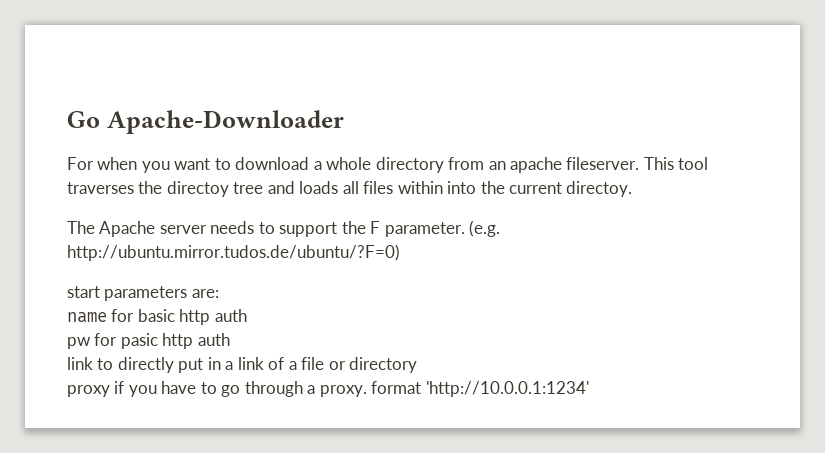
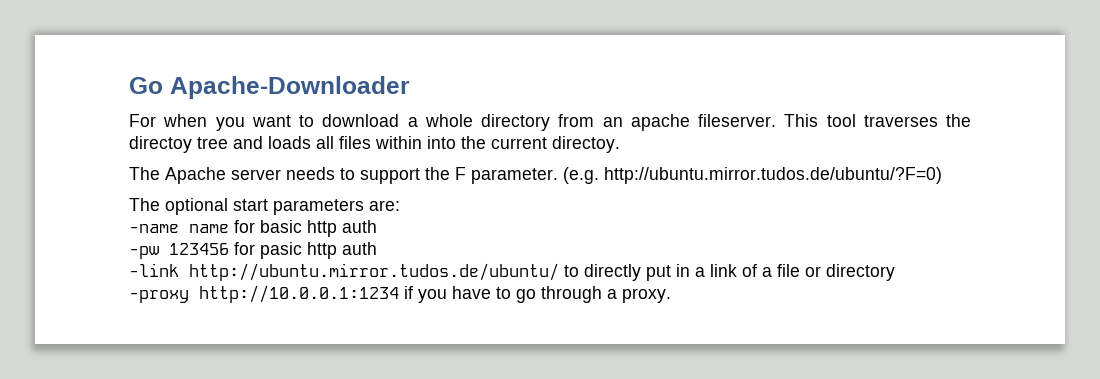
(400, 252) none -> [129,198,228,215] The optional
(219, 293) none -> [129,224,179,233] -name
[67,337,91,349] pw -> [129,243,229,259] -pw 123456
[67,357,93,370] link -> [129,263,559,281] -link http://ubuntu.mirror.tudos.de/ubuntu/
[67,385,110,397] proxy -> [129,285,399,303] -proxy http://10.0.0.1:1234
[371,381,589,397] format 'http://10.0.0.1:1234' -> (671, 295) none

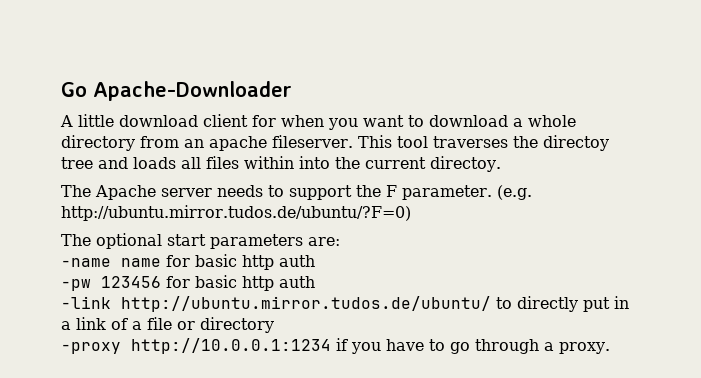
[129,114,156,127] For -> [60,114,276,127] A little download client for
[260,242,302,259] pasic -> [195,275,237,288] basic

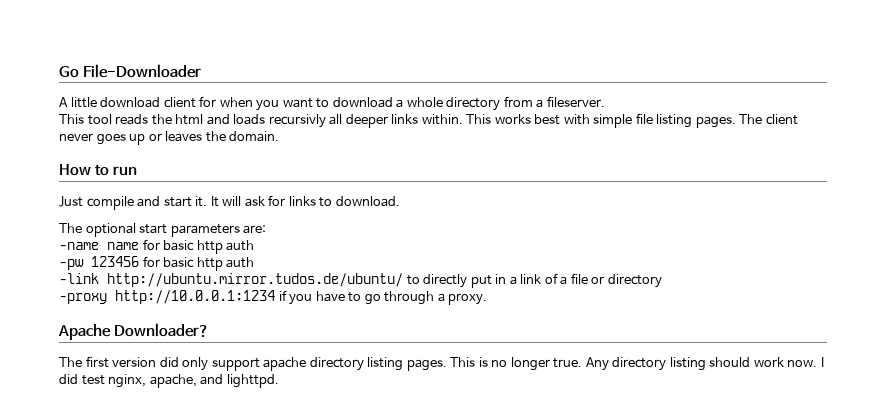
[93,81,292,101] Apache-Downloader -> [83,64,202,78] File-Downloader
[184,136,267,151] an apache -> [536,99,544,108] a
(353, 141) none -> (605, 101) //
[432,135,609,151] [61,156,501,172] [61,185,532,200] [61,205,411,221] traverses the directoy tree and loads all files within into the current directoy. // The Apache server needs to support the F parameter. (e.g. http://ubuntu.mirror.tudos.de/ubuntu/?F=0) -> [115,113,798,128] [59,131,280,145] [59,164,137,176] [59,195,400,210] reads the html and loads recursivly all deeper links within. This works best with simple file listing pages. The client never goes up or leaves the domain. // How to run // Just compile and start it. It will ask for links to download.
(610, 348) none -> [58,323,209,340] [59,356,824,371] [59,374,279,388] // Apache Downloader? // The first version did only support apache directory listing pages. This is no longer true. Any directory listing should work now. I did test nginx, apache, and lighttpd.

